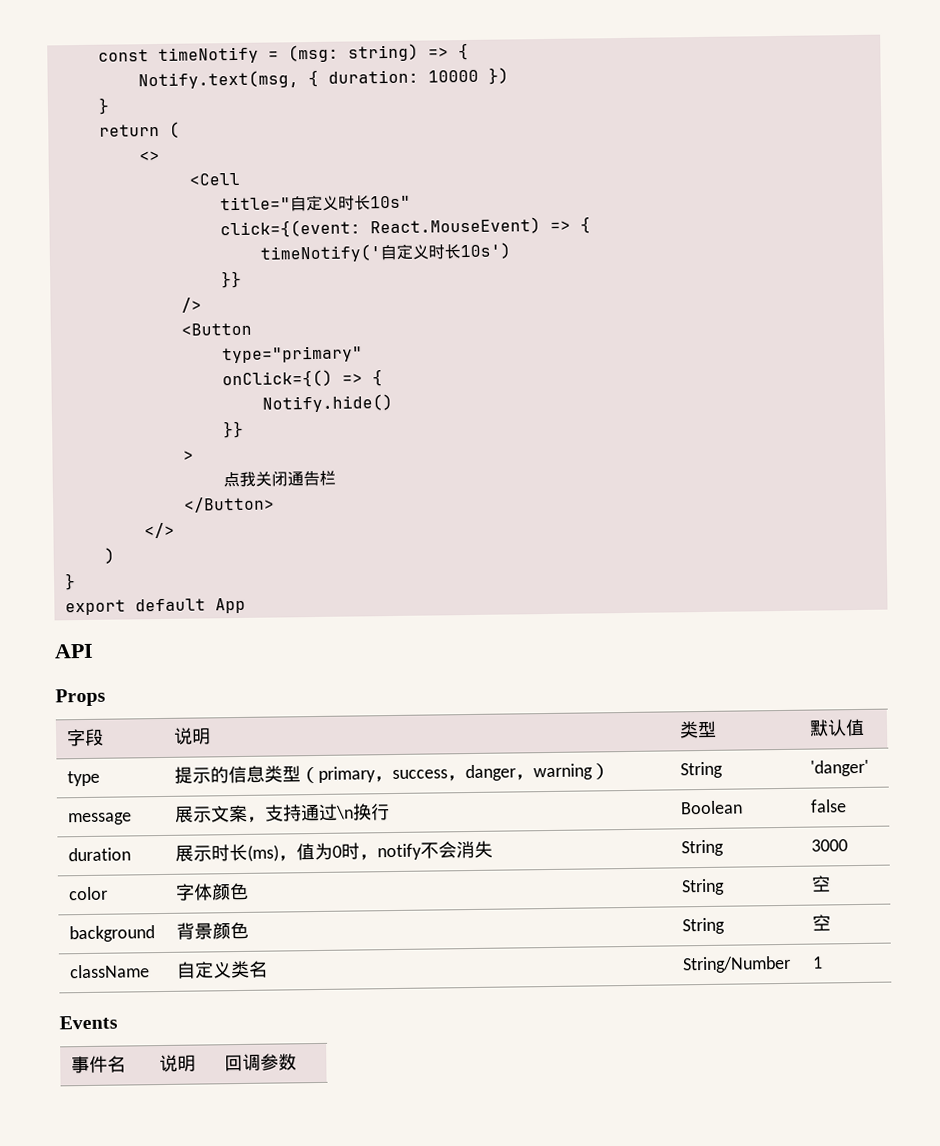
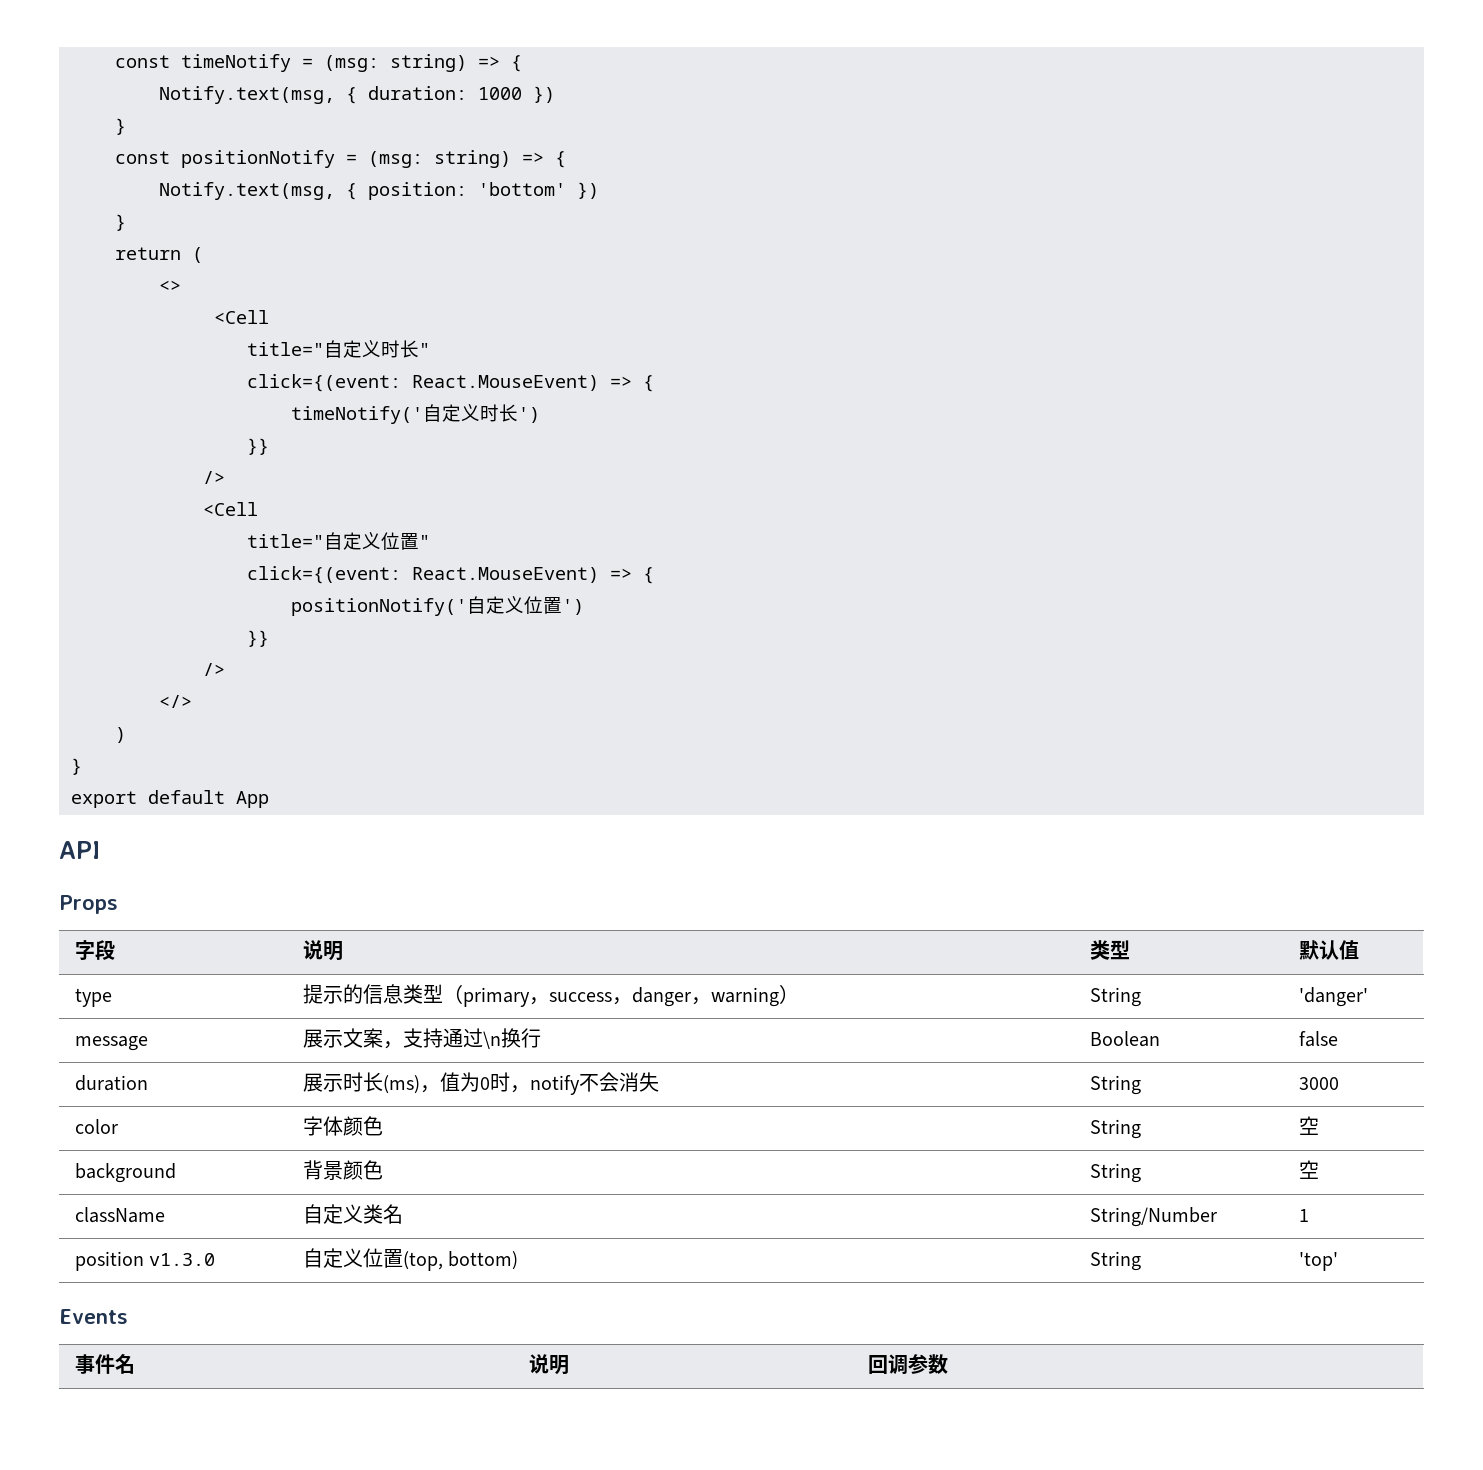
[427,69,479,83] 10000 -> [478,86,555,103] [115,118,126,135] [115,150,566,168] [159,182,566,200] 1000 }) // } // const positionNotify = (msg: string) => { // Notify.text(msg, { position: 'bottom'
[369,195,411,209] 10s" -> [419,343,430,356] "
[459,242,511,260] [220,270,242,289] [180,297,202,313] [180,322,252,336] [221,345,363,364] [221,369,383,389] [261,393,393,413] [222,420,244,439] [182,450,194,461] [222,470,336,488] [183,496,275,513] 10s') // }} // /> // <Button // type="primary" // onClick={() => { // Notify.hide() // }} // > // 点我关闭通告栏 // </Button> -> [518,407,540,423] [247,438,269,455] [203,471,225,484] [203,502,258,516] [247,532,430,550] [247,566,654,584] [291,596,584,616] [247,630,269,647] [203,663,225,676] ') // }} // /> // <Cell // title="自定义位置" // click={(event: React.MouseEvent) => { // positionNotify('自定义位置') // }} // />
(823, 962) none -> [74,1251,215,1271] [302,1248,518,1271] [1089,1251,1141,1271] [1298,1252,1338,1271] // position v1.3.0 | 自定义位置(top, bottom) | String | 'top'

